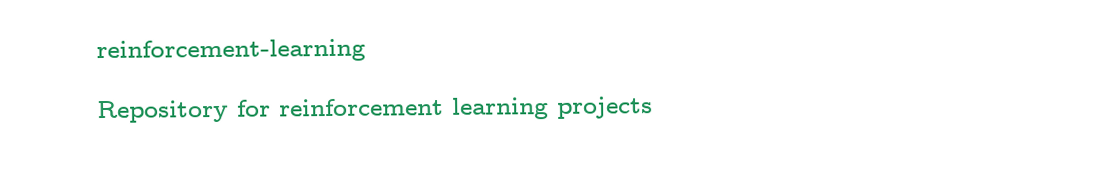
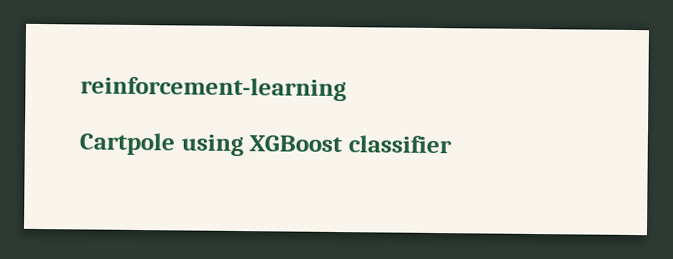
[97,96,653,124] Repository for reinforcement learning projects -> [79,132,452,157] Cartpole using XGBoost classifier

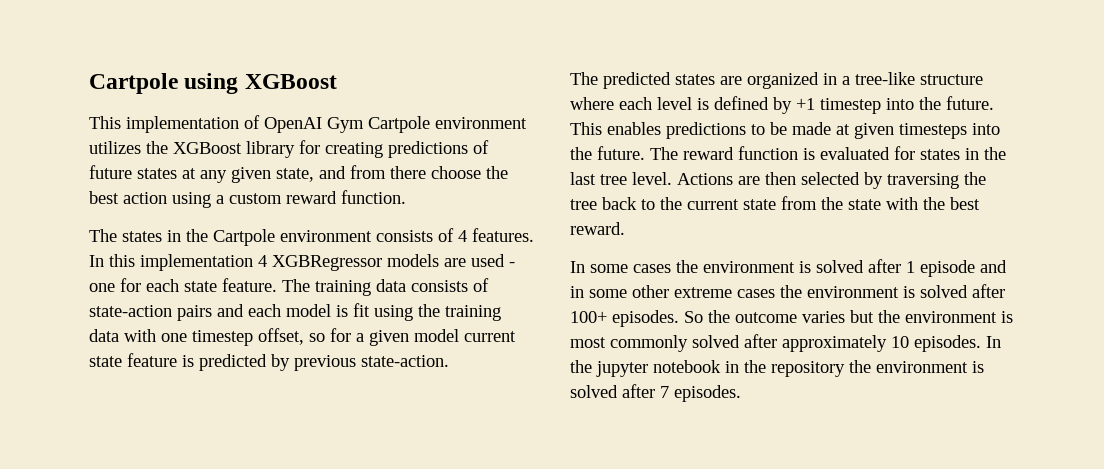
[80,76,347,102] reinforcement-learning // -> (89, 83) none
[347,135,452,154] classifier -> [89,115,527,133] [89,140,489,158] [89,165,508,183] [89,190,406,208] [89,228,534,246] [89,254,515,271] [89,278,489,296] [89,303,501,321] [89,328,516,346] [89,353,449,371] [570,72,983,89] [570,96,994,114] [570,122,1000,139] [570,146,1006,160] [570,172,986,189] [570,196,980,210] [570,222,625,235] [570,259,1007,277] [570,284,1005,298] [570,310,1013,327] [570,334,1001,352] [570,360,984,377] [570,384,741,402] // This implementation of OpenAI Gym Cartpole environment utilizes the XGBoost library for creating predictions of future states at any given state, and from there choose the best action using a custom reward function. // The states in the Cartpole environment consists of 4 features. In this implementation 4 XGBRegressor models are used - one for each state feature. The training data consists of state-action pairs and each model is fit using the training data with one timestep offset, so for a given model current state feature is predicted by previous state-action. // The predicted states are organized in a tree-like structure where each level is defined by +1 timestep into the future. This enables predictions to be made at given timesteps into the future. The reward function is evaluated for states in the last tree level. Actions are then selected by traversing the tree back to the current state from the state with the best reward. // In some cases the environment is solved after 1 episode and in some other extreme cases the environment is solved after 100+ episodes. So the outcome varies but the environment is most commonly solved after approximately 10 episodes. In the jupyter notebook in the repository the environment is solved after 7 episodes.

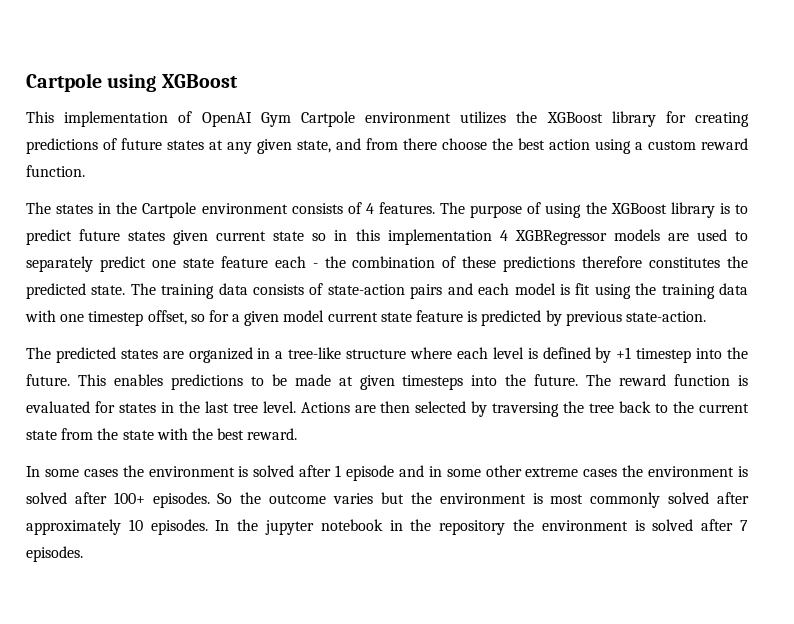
[89,255,104,267] In -> [440,202,748,218] [26,229,348,245] The purpose of using the XGBoost library is to predict future states given current state so in
[509,262,515,267] [89,278,277,292] - one for each state feature. -> [735,231,749,241] [26,256,749,272] [26,283,126,299] to separately predict one state feature each - the combination of these predictions therefore constitutes the predicted state.

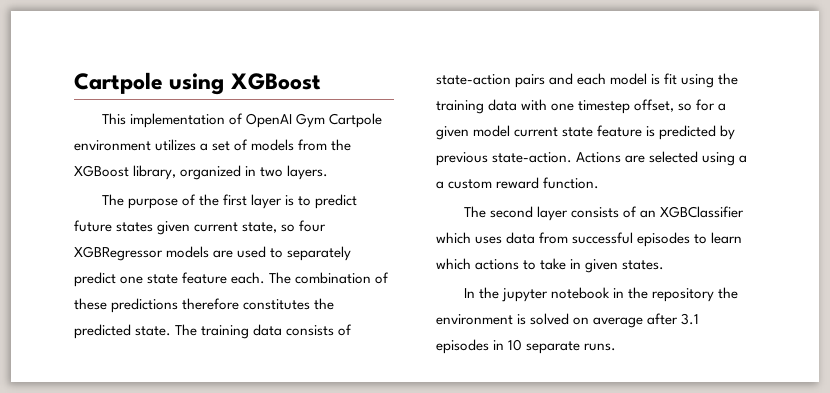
[516,111,749,127] [26,138,748,154] [26,165,85,177] [26,202,715,218] the XGBoost library for creating predictions of future states at any given state, and from there choose the best action using a custom reward function. // The states in the Cartpole environment consists of 4 features. The purpose of using the XGBoost library -> [200,139,352,151] [74,165,329,180] [101,194,282,209] a set of models from the XGBoost library, organized in two layers. // The purpose of the first layer
[273,229,508,245] state so in this implementation 4 -> [242,220,327,233] state, so four
[274,256,346,268] each - the -> [231,272,292,284] each. The
[26,347,749,363] [26,374,748,390] [26,401,749,417] [26,428,298,440] [26,465,749,481] [26,492,750,508] [26,519,208,535] // The predicted states are organized in a tree-like structure where each level is defined by +1 timestep into the future. This enables predictions to be made at given timesteps into the future. The reward function is evaluated for states in the last tree level. Actions are then selected by traversing the tree back to the current state from the state with the best reward. // In some cases the environment is solved after 1 episode and in some other extreme cases the environment is solved after 100+ episodes. So the outcome varies but the environment is most commonly solved after approximately 10 episodes. -> [576,151,748,166] [436,177,600,189] [463,206,744,221] [436,232,743,247] [436,258,665,273] Actions are selected using a a custom reward function. // The second layer consists of an XGBClassifier which uses data from successful episodes to learn which actions to take in given states. //
[701,519,748,531] [26,546,83,562] after 7 episodes. -> [573,313,700,328] [436,339,617,354] on average after 3.1 episodes in 10 separate runs.

